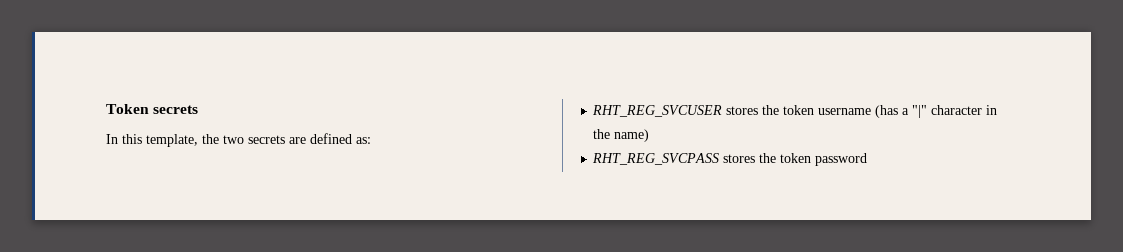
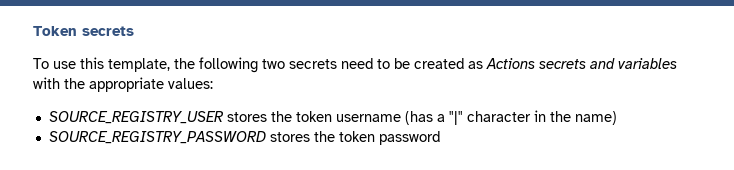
[106,134,118,144] In -> [33,58,76,69] To use
(219, 139) none -> [199,57,258,73] following
[289,133,371,144] [592,105,723,117] are defined as: // RHT_REG_SVCUSER -> [341,58,677,69] [33,77,213,92] [48,111,224,124] need to be created as Actions secrets and variables with the appropriate values: // SOURCE_REGISTRY_USER
[592,153,720,165] RHT_REG_SVCPASS -> [48,131,266,144] SOURCE_REGISTRY_PASSWORD

